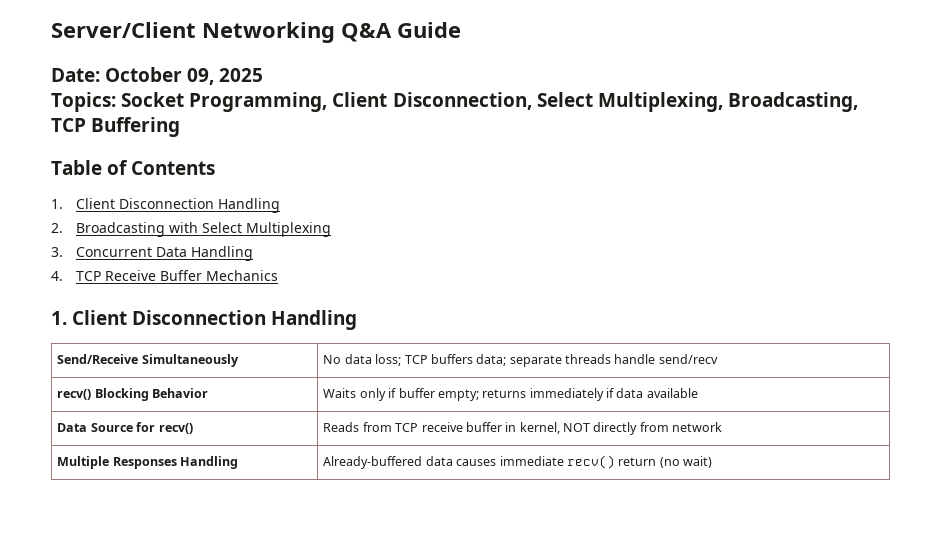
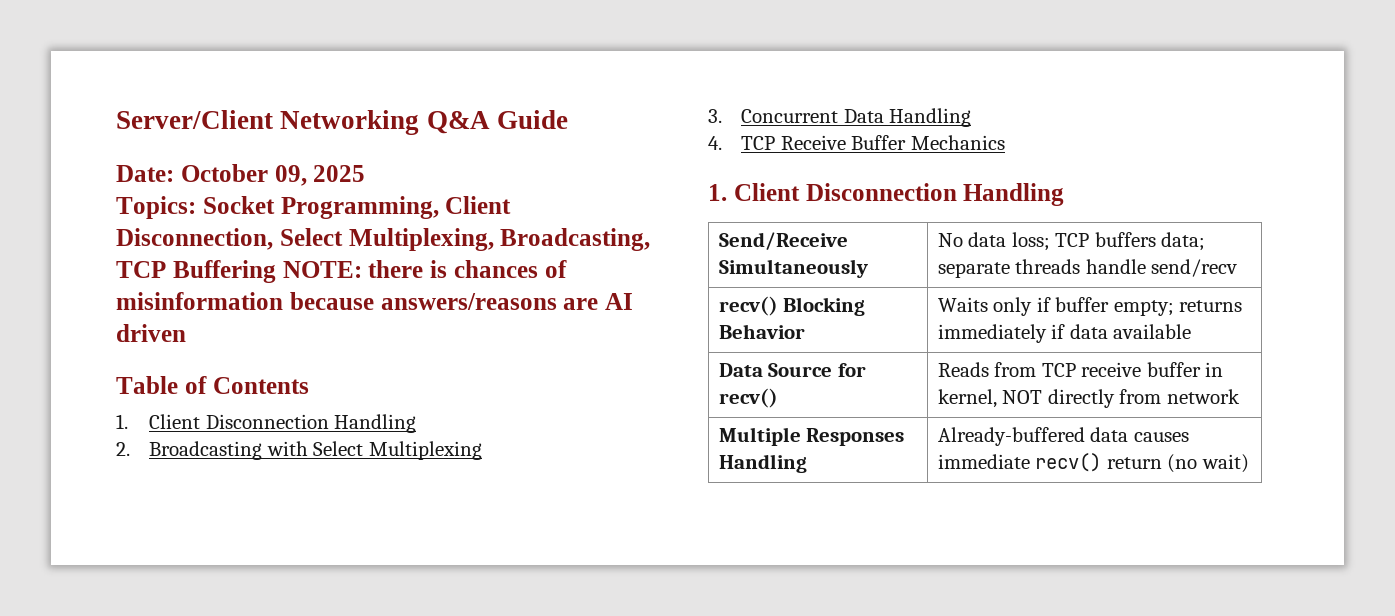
(181, 127) none -> [282,260,567,278] [116,292,633,310] [116,324,186,342] NOTE: there is chances of misinformation because answers/reasons are AI driven

